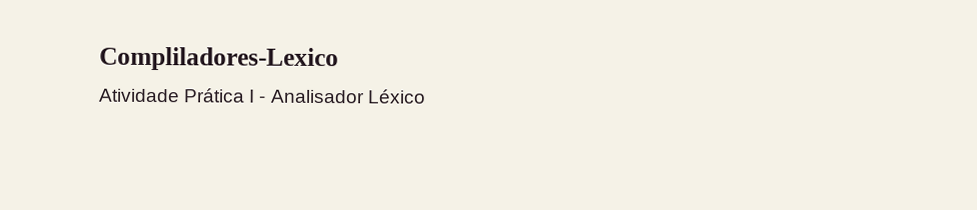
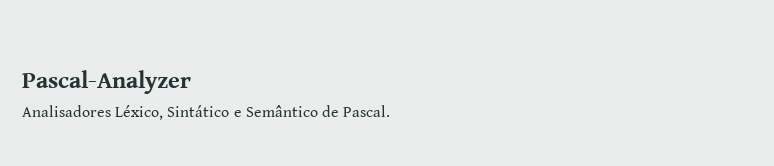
[99,46,339,72] [99,88,426,104] Compliladores-Lexico // Atividade Prática I - Analisador Léxico -> [22,70,191,94] [22,105,391,120] Pascal-Analyzer // Analisadores Léxico, Sintático e Semântico de Pascal.

